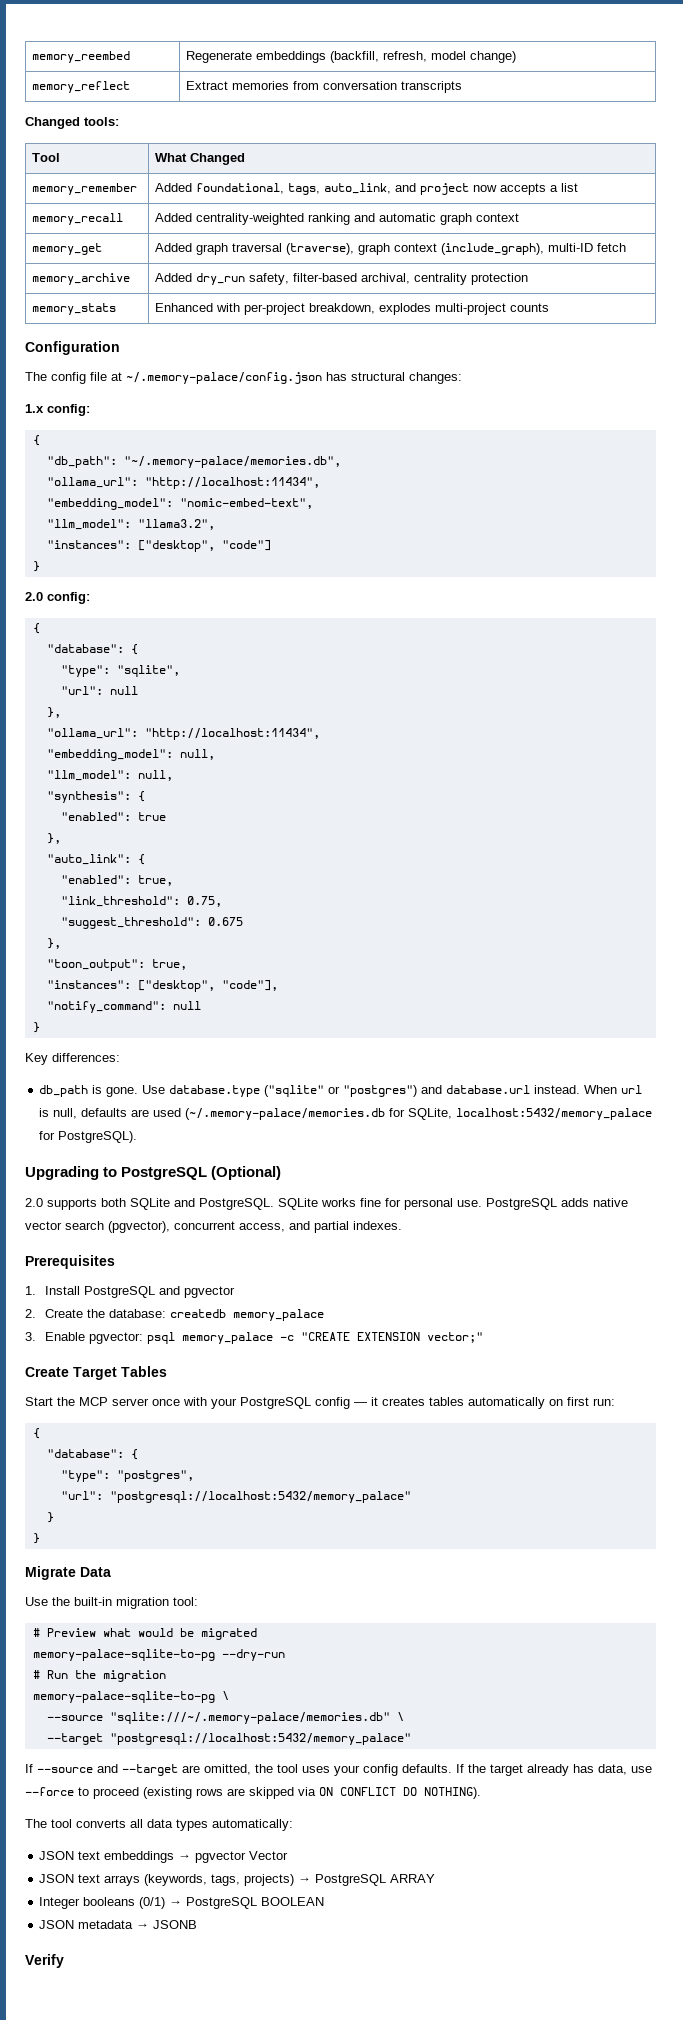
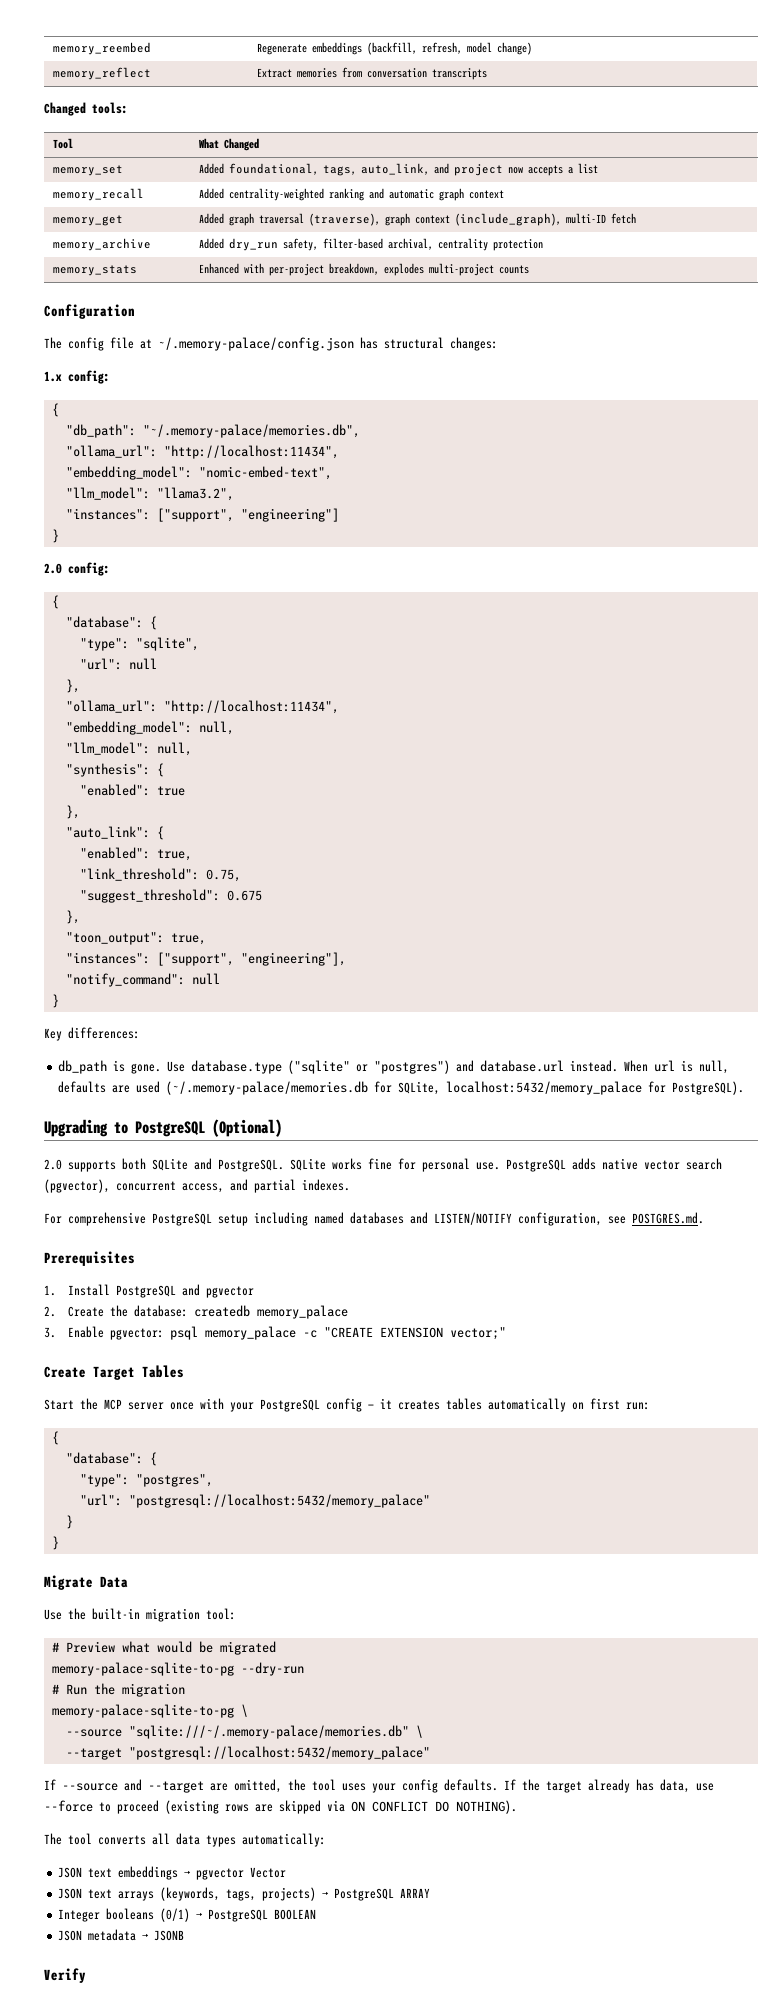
[31,183,137,195] memory_remember -> [52,165,123,176] memory_set
[137,540,271,552] ["desktop", "code"] -> [156,508,339,522] ["support", "engineering"]
[137,980,278,992] ["desktop", "code"], -> [156,952,346,966] ["support", "engineering"],
(402, 1225) none -> [44,1212,704,1226] // For comprehensive PostgreSQL setup including named databases and LISTEN/NOTIFY configuration, see POSTGRES.md.

